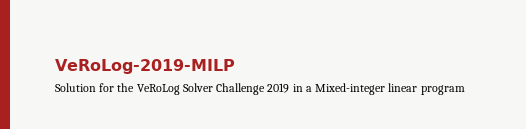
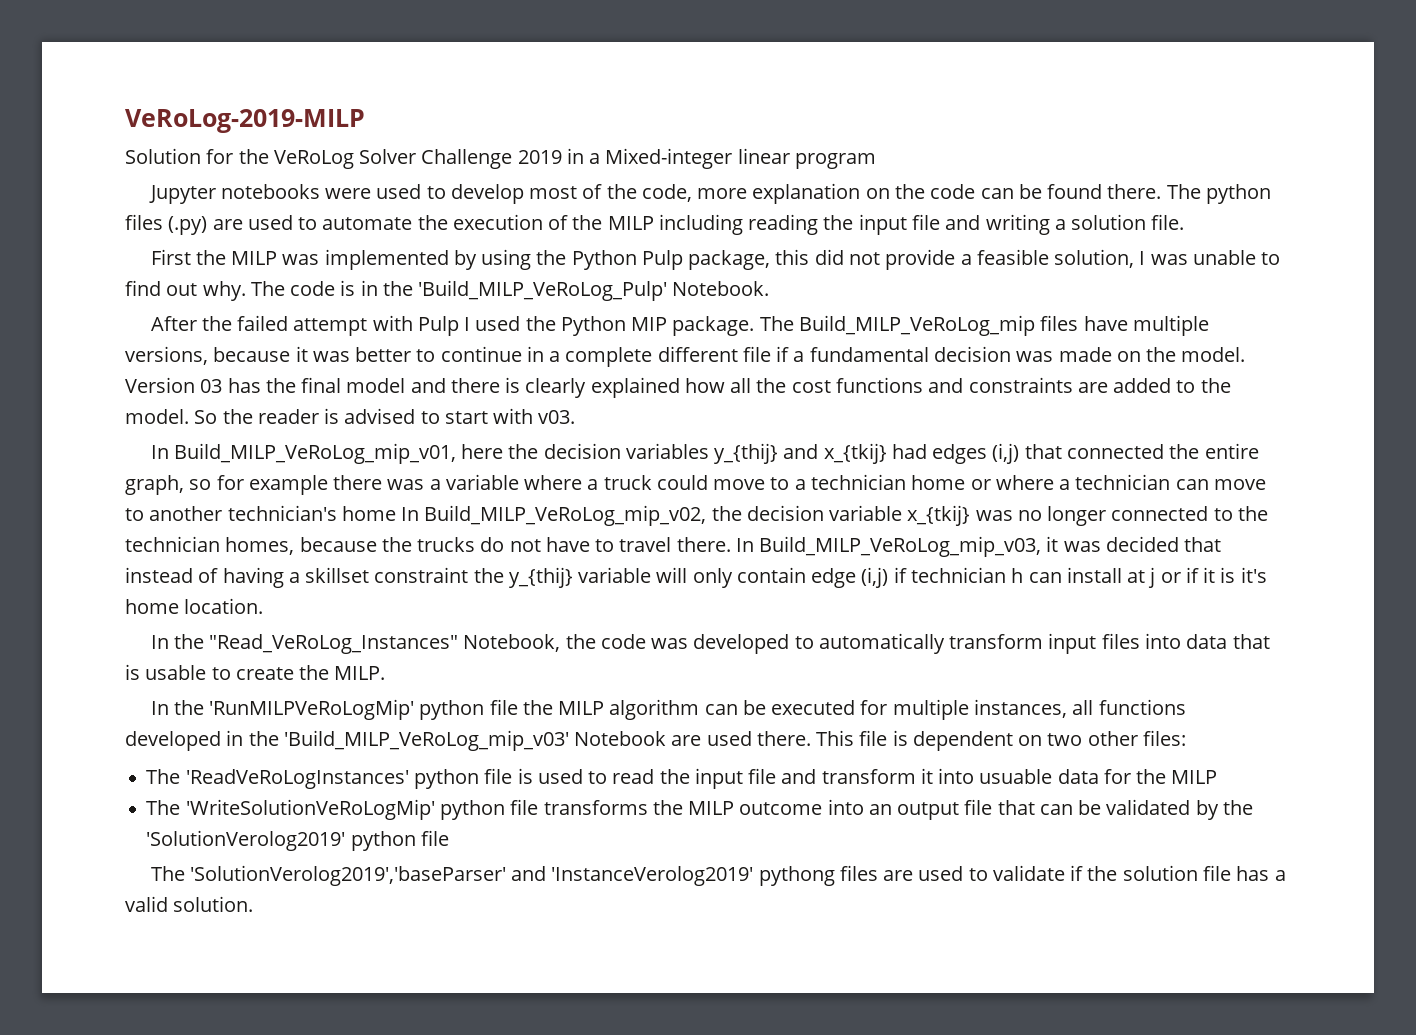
(465, 90) none -> [148,183,1271,204] [125,214,1185,235] [150,249,1281,270] [125,280,770,301] [150,315,1209,336] [125,346,1246,367] [125,377,1231,398] [125,408,576,424] [150,443,1259,464] [125,474,1266,495] [125,505,1268,526] [125,536,1222,557] [125,567,1267,588] [125,598,264,614] [150,633,1270,654] [125,664,386,680] [150,699,1186,720] [125,730,1186,751] [146,768,1218,789] [146,799,1253,820] [146,830,449,851] [150,865,1286,886] [125,896,254,912] // Jupyter notebooks were used to develop most of the code, more explanation on the code can be found there. The python files (.py) are used to automate the execution of the MILP including reading the input file and writing a solution file. // First the MILP was implemented by using the Python Pulp package, this did not provide a feasible solution, I was unable to find out why. The code is in the 'Build_MILP_VeRoLog_Pulp' Notebook. // After the failed attempt with Pulp I used the Python MIP package. The Build_MILP_VeRoLog_mip files have multiple versions, because it was better to continue in a complete different file if a fundamental decision was made on the model. Version 03 has the final model and there is clearly explained how all the cost functions and constraints are added to the model. So the reader is advised to start with v03. // In Build_MILP_VeRoLog_mip_v01, here the decision variables y_{thij} and x_{tkij} had edges (i,j) that connected the entire graph, so for example there was a variable where a truck could move to a technician home or where a technician can move to another technician's home In Build_MILP_VeRoLog_mip_v02, the decision variable x_{tkij} was no longer connected to the technician homes, because the trucks do not have to travel there. In Build_MILP_VeRoLog_mip_v03, it was decided that instead of having a skillset constraint the y_{thij} variable will only contain edge (i,j) if technician h can install at j or if it is it's home location. // In the "Read_VeRoLog_Instances" Notebook, the code was developed to automatically transform input files into data that is usable to create the MILP. // In the 'RunMILPVeRoLogMip' python file the MILP algorithm can be executed for multiple instances, all functions developed in the 'Build_MILP_VeRoLog_mip_v03' Notebook are used there. This file is dependent on two other files: // The 'ReadVeRoLogInstances' python file is used to read the input file and transform it into usuable data for the MILP // The 'WriteSolutionVeRoLogMip' python file transforms the MILP outcome into an output file that can be validated by the 'SolutionVerolog2019' python file // The 'SolutionVerolog2019','baseParser' and 'InstanceVerolog2019' pythong files are used to validate if the solution file has a valid solution.

